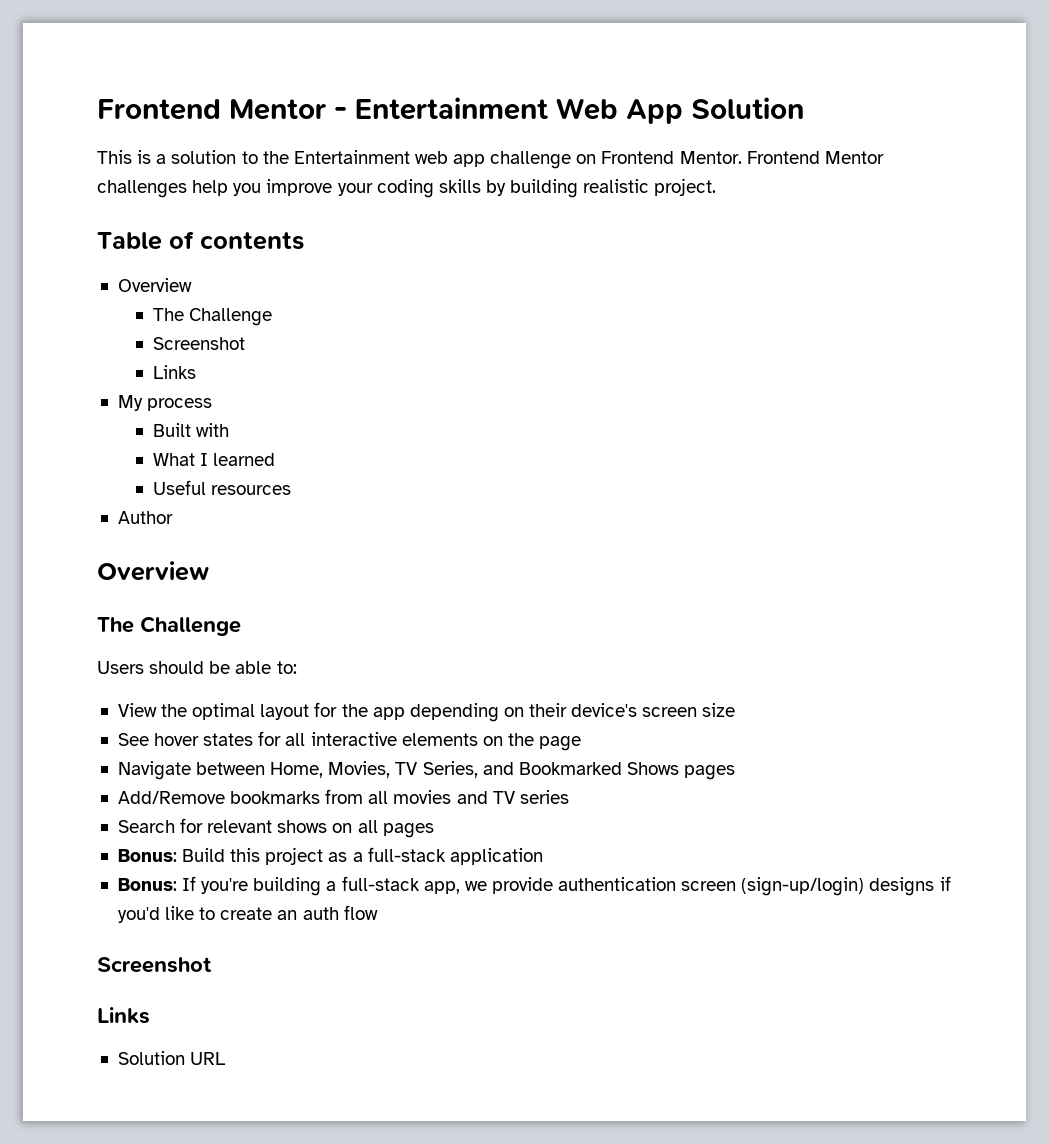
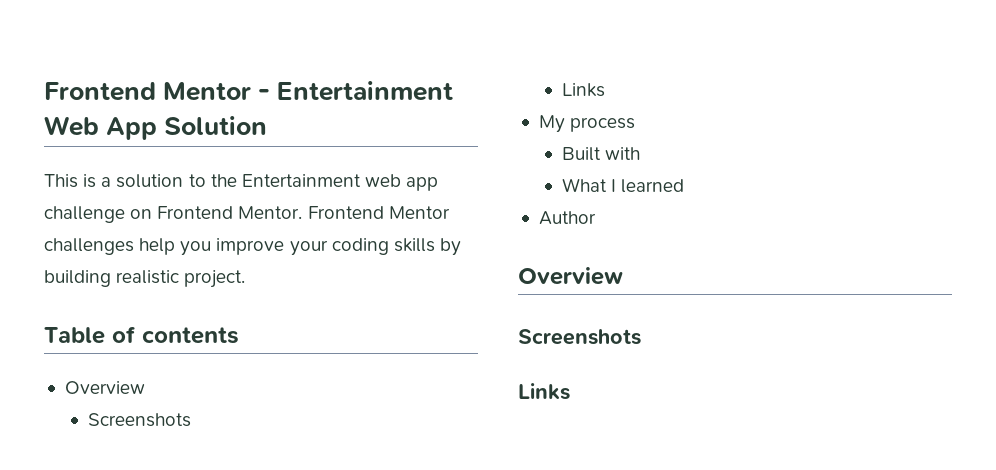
[152,308,272,326] [152,337,245,350] The Challenge // Screenshot -> [87,413,191,427] Screenshots
[152,480,291,495] // Useful resources -> (685, 186) none
[97,616,241,636] [97,661,297,674] [117,702,736,722] [117,731,582,751] [117,761,736,780] [117,789,569,804] [117,818,434,838] [117,847,543,865] [117,876,951,896] [117,905,378,923] [97,957,212,973] [97,1007,150,1024] [117,1051,227,1065] The Challenge // Users should be able to: // View the optimal layout for the app depending on their device's screen size // See hover states for all interactive elements on the page // Navigate between Home, Movies, TV Series, and Bookmarked Shows pages // Add/Remove bookmarks from all movies and TV series // Search for relevant shows on all pages // Bonus: Build this project as a full-stack application // Bonus: If you're building a full-stack app, we provide authentication screen (sign-up/login) designs if you'd like to create an auth flow // Screenshot // Links // Solution URL -> [518,329,641,345] [518,383,570,400] Screenshots // Links

